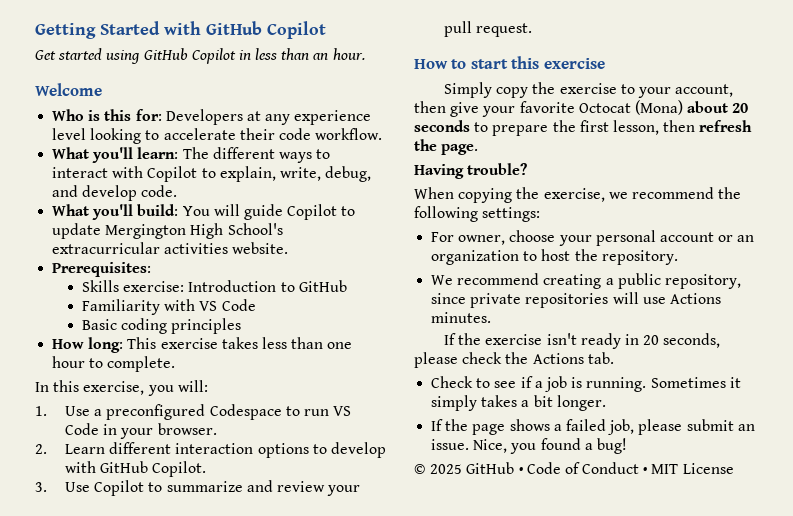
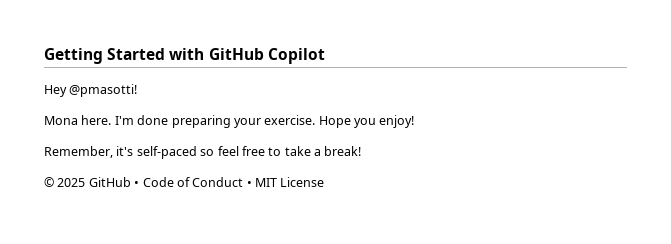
[35,48,365,64] [35,83,102,96] [52,109,372,125] [52,128,383,144] [52,147,331,163] [52,166,372,182] [52,185,178,201] [52,204,356,220] [52,223,283,239] [52,242,289,254] [52,262,152,277] [82,280,347,292] [82,299,256,315] [82,318,242,334] [52,337,353,353] [52,356,176,372] [35,380,208,396] [35,404,352,420] [65,423,217,439] [35,442,386,458] [65,461,207,477] [35,480,361,496] [444,21,533,37] [414,56,605,69] [444,82,734,98] [414,100,749,117] [414,120,753,136] [414,139,479,155] [414,163,528,179] [414,187,742,203] [414,206,541,222] [431,230,755,246] [431,249,678,265] [431,273,741,289] [431,292,721,308] [431,312,492,323] [444,333,721,349] [414,352,614,368] [431,376,741,392] [431,395,606,411] [431,419,755,435] [431,438,627,454] Get started using GitHub Copilot in less than an hour. // Welcome // Who is this for: Developers at any experience level looking to accelerate their code workflow. // What you'll learn: The different ways to interact with Copilot to explain, write, debug, and develop code. // What you'll build: You will guide Copilot to update Mergington High School's extracurricular activities website. // Prerequisites: // Skills exercise: Introduction to GitHub // Familiarity with VS Code // Basic coding principles // How long: This exercise takes less than one hour to complete. // In this exercise, you will: // 1. Use a preconfigured Codespace to run VS Code in your browser. // 2. Learn different interaction options to develop with GitHub Copilot. // 3. Use Copilot to summarize and review your pull request. // How to start this exercise // Simply copy the exercise to your account, then give your favorite Octocat (Mona) about 20 seconds to prepare the first lesson, then refresh the page. // Having trouble? // When copying the exercise, we recommend the following settings: // For owner, choose your personal account or an organization to host the repository. // We recommend creating a public repository, since private repositories will use Actions minutes. // If the exercise isn't ready in 20 seconds, please check the Actions tab. // Check to see if a job is running. Sometimes it simply takes a bit longer. // If the page shows a failed job, please submit an issue. Nice, you found a bug! -> [44,84,138,97] [44,115,415,128] [44,146,362,159] Hey @pmasotti! // Mona here. I'm done preparing your exercise. Hope you enjoy! // Remember, it's self-paced so feel free to take a break!

